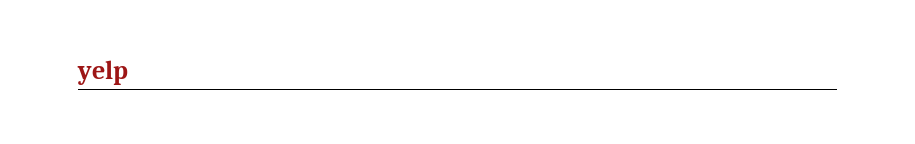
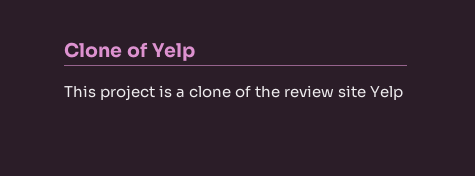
[77,60,128,85] yelp -> [64,42,196,61] [64,85,404,101] Clone of Yelp // This project is a clone of the review site Yelp

